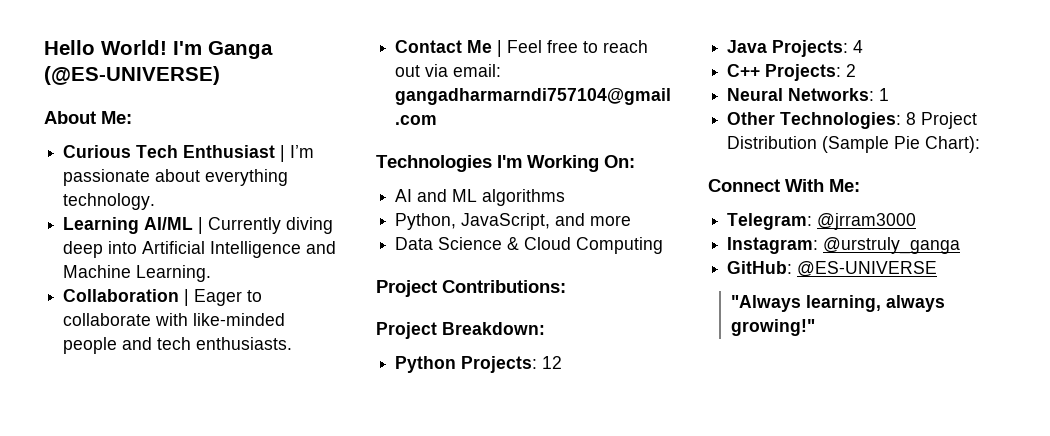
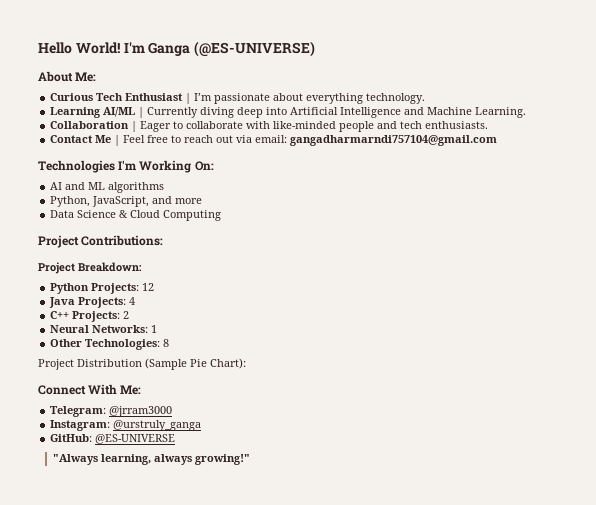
(917, 118) none -> (170, 343) //

